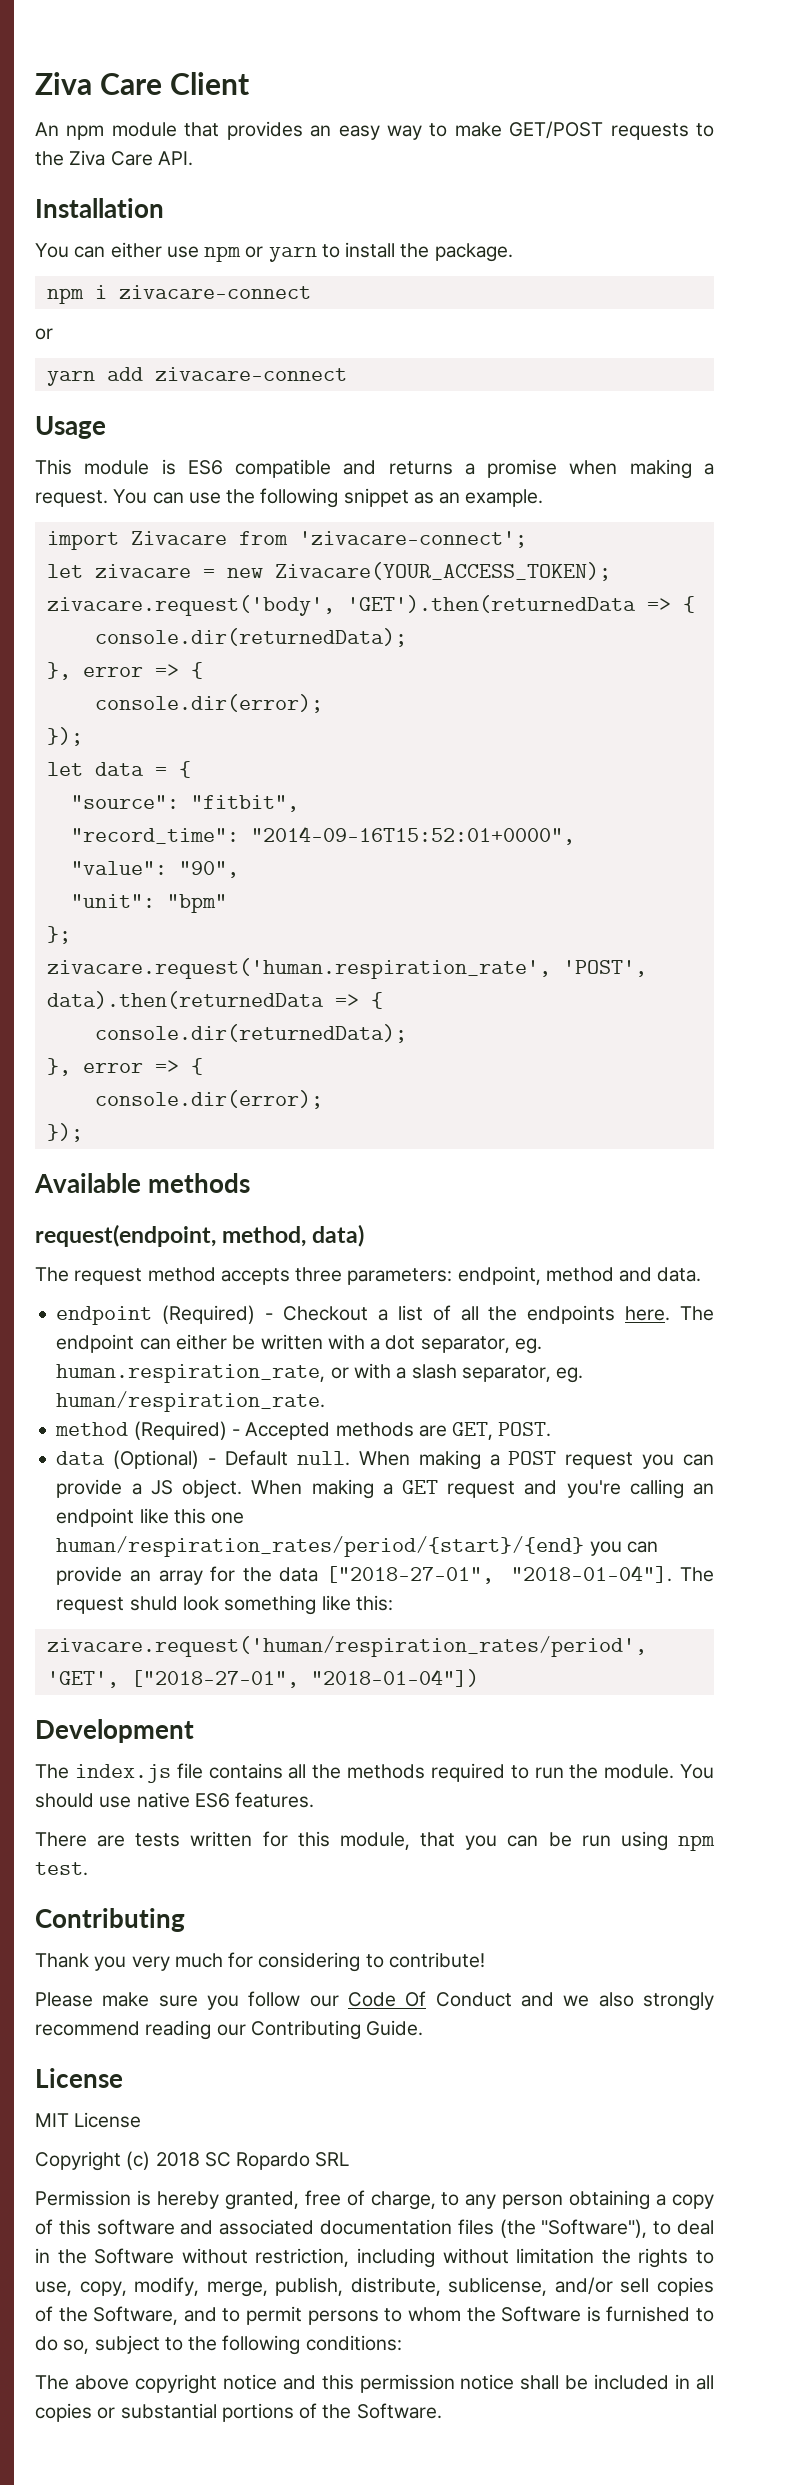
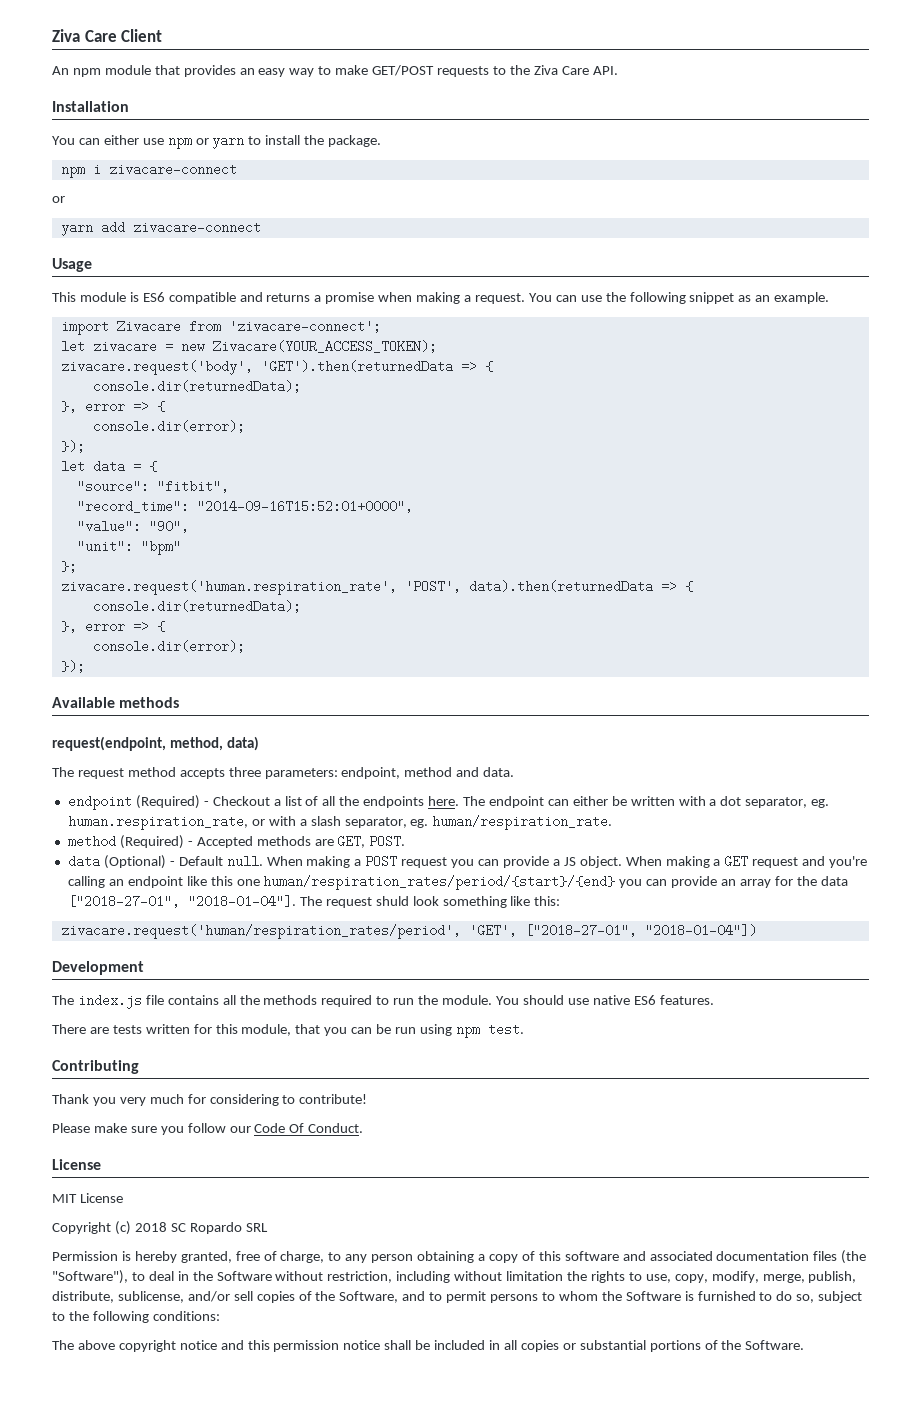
[435,1992,714,2011] [35,2020,424,2040] Conduct and we also strongly recommend reading our Contributing Guide. -> [308,1123,364,1133] Conduct.

